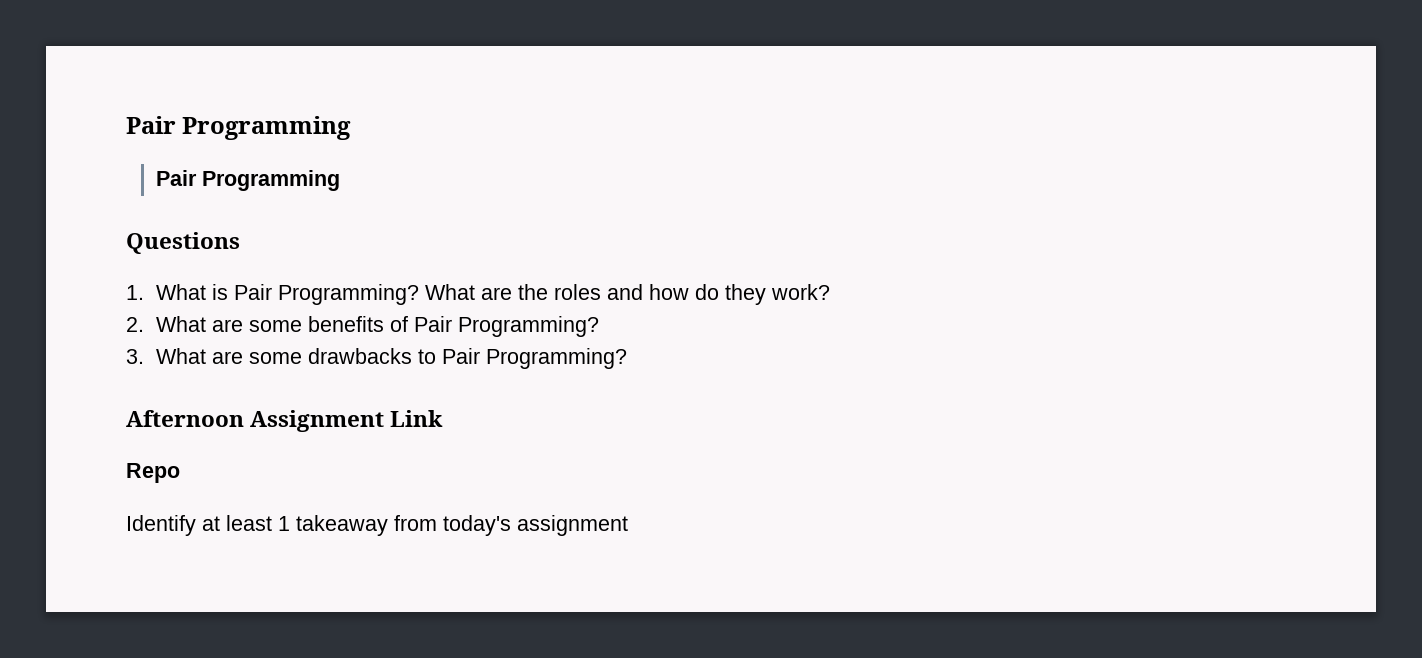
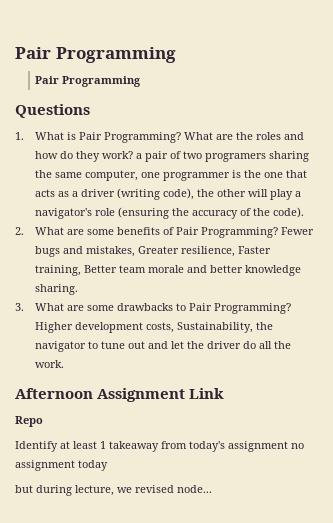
(830, 292) none -> [136,151,310,162] [35,170,308,181] [35,188,302,200] [35,207,305,219] a pair of two programers sharing the same computer, one programmer is the one that acts as a driver (writing code), the other will play a navigator's role (ensuring the accuracy of the code).
(599, 326) none -> [281,227,315,235] [35,246,272,257] [35,265,302,276] [35,284,79,295] Fewer bugs and mistakes, Greater resilience, Faster training, Better team morale and better knowledge sharing.
(627, 358) none -> [35,322,274,333] [35,341,292,352] [35,360,65,368] Higher development costs, Sustainability, the navigator to tune out and let the driver do all the work.
(628, 525) none -> [291,443,304,449] [15,460,108,471] [15,485,212,496] no assignment today // but during lecture, we revised node...

